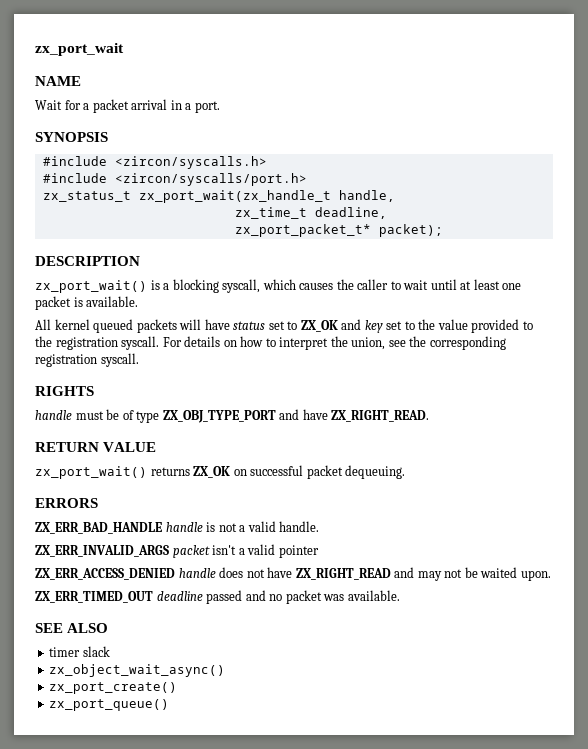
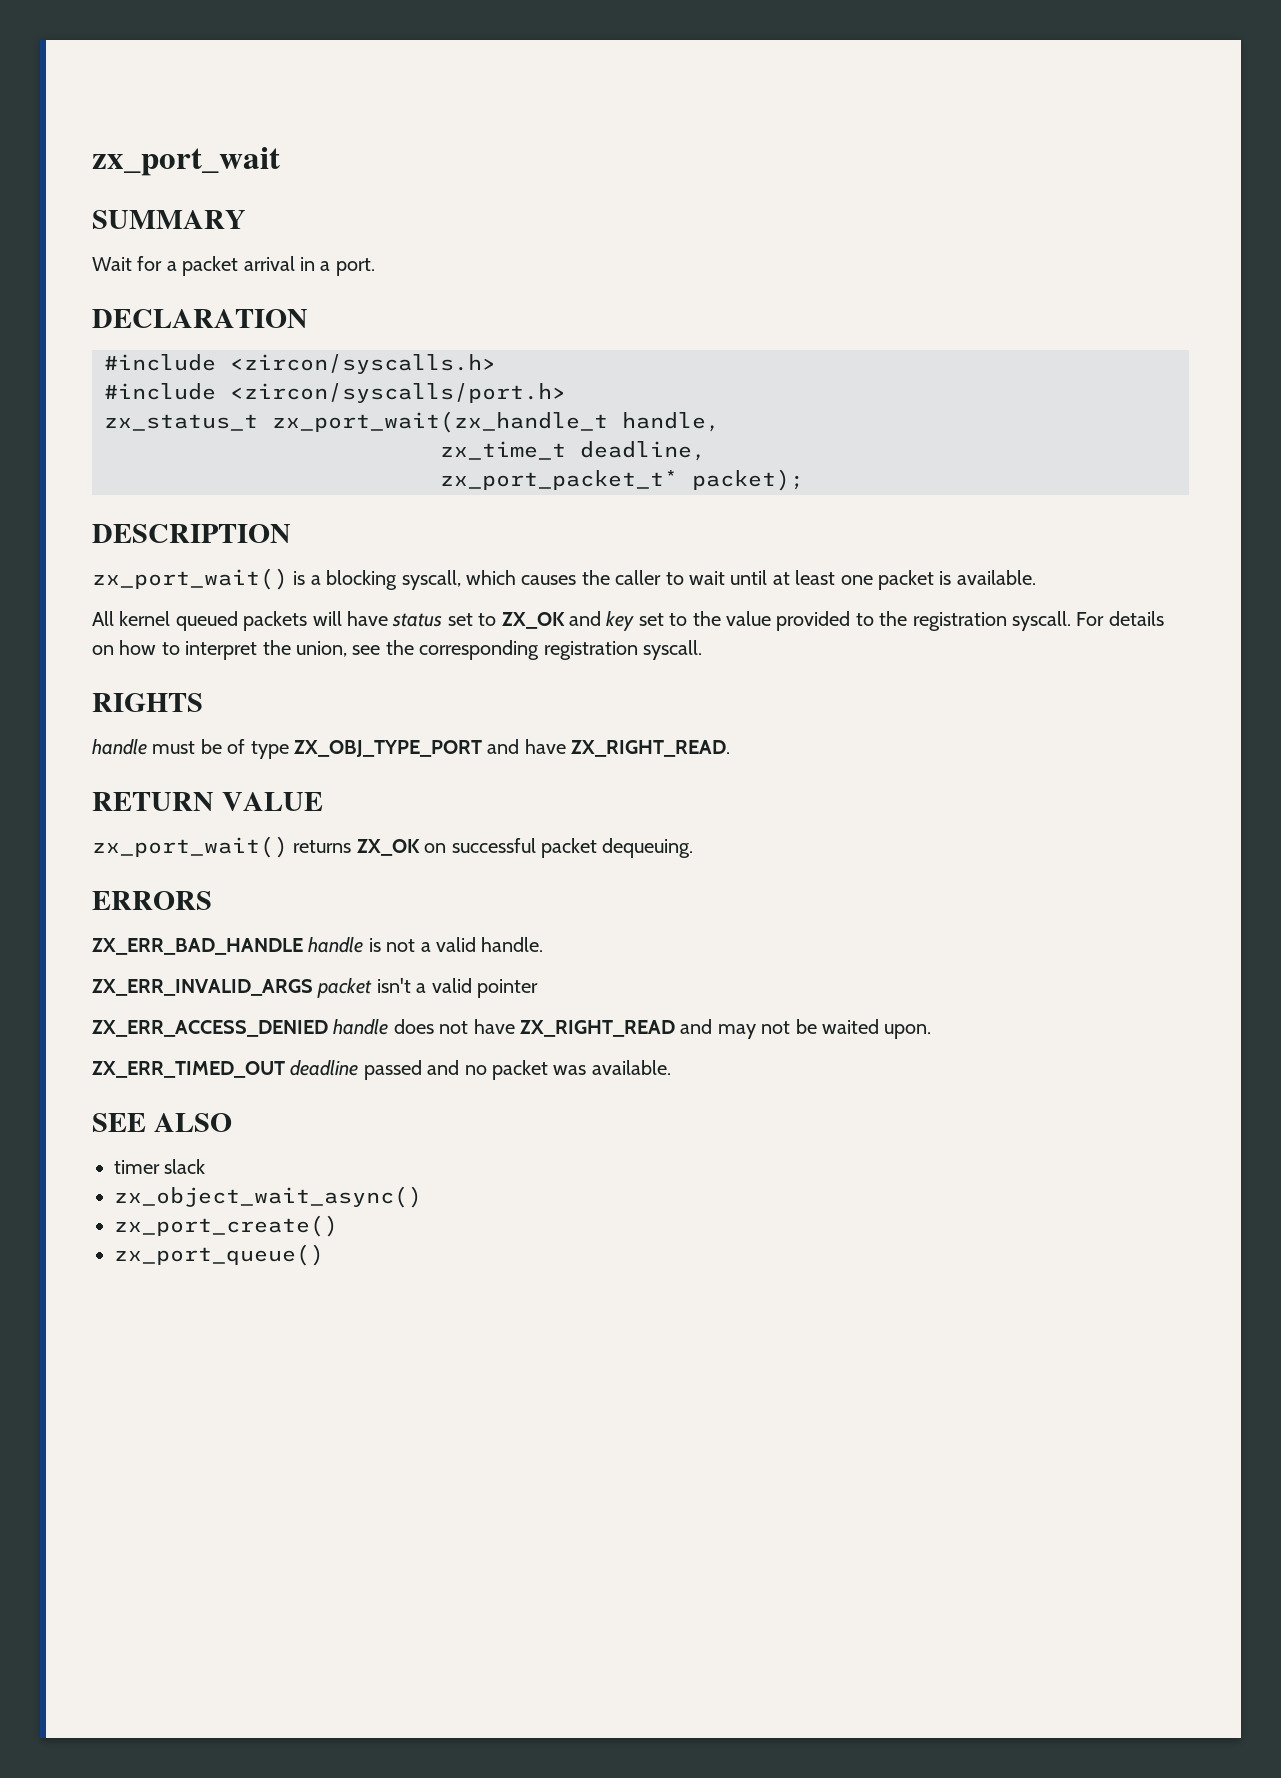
[35,76,81,86] NAME -> [92,210,246,229] SUMMARY
[35,132,108,142] SYNOPSIS -> [92,309,308,328] DECLARATION

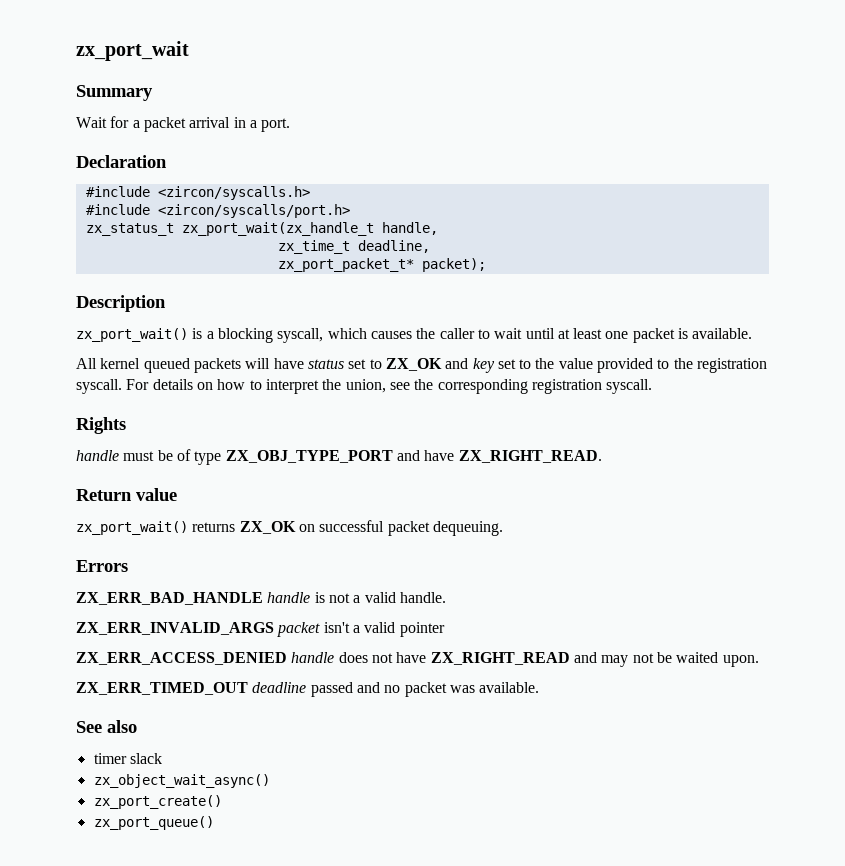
[92,210,246,229] SUMMARY -> [76,85,153,101] Summary
[92,309,308,328] DECLARATION -> [76,155,167,168] Declaration
[92,524,291,543] DESCRIPTION -> [76,295,166,312] Description
[92,693,203,712] RIGHTS -> [76,417,126,434] Rights
[92,792,323,811] RETURN VALUE -> [76,488,177,501] Return value
[92,891,212,910] ERRORS -> [76,560,128,572] Errors
[92,1113,232,1132] SEE ALSO -> [76,720,137,733] See also

